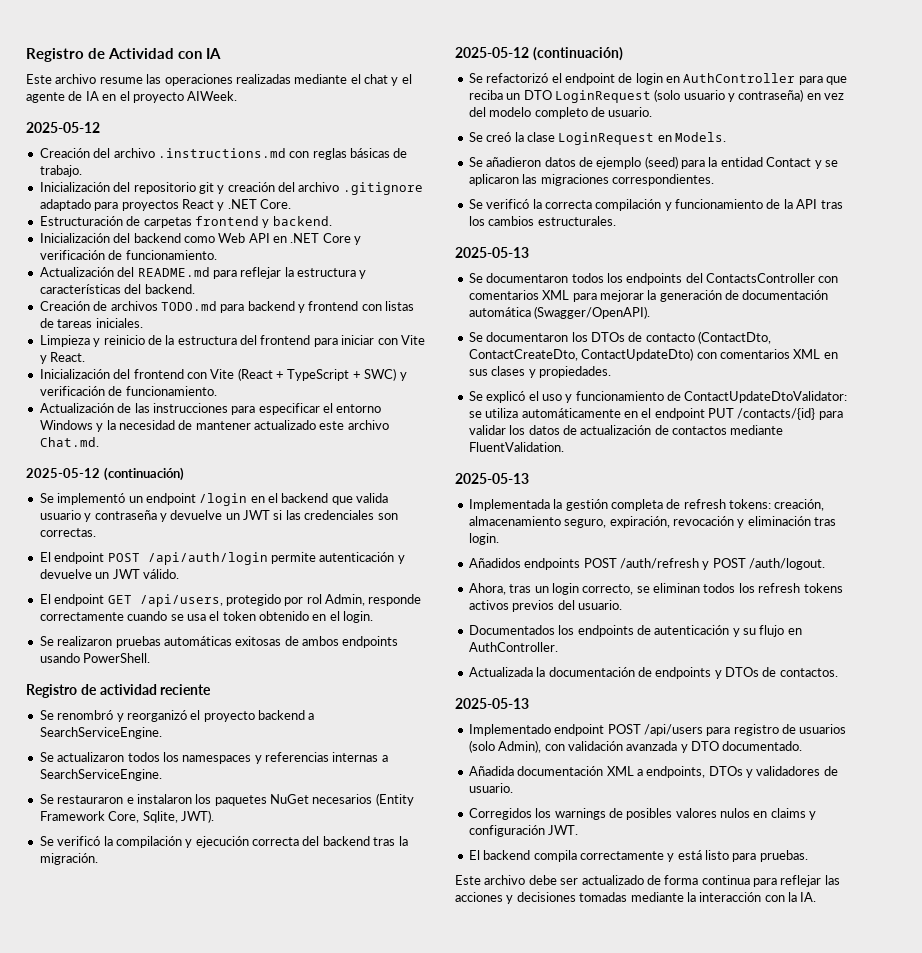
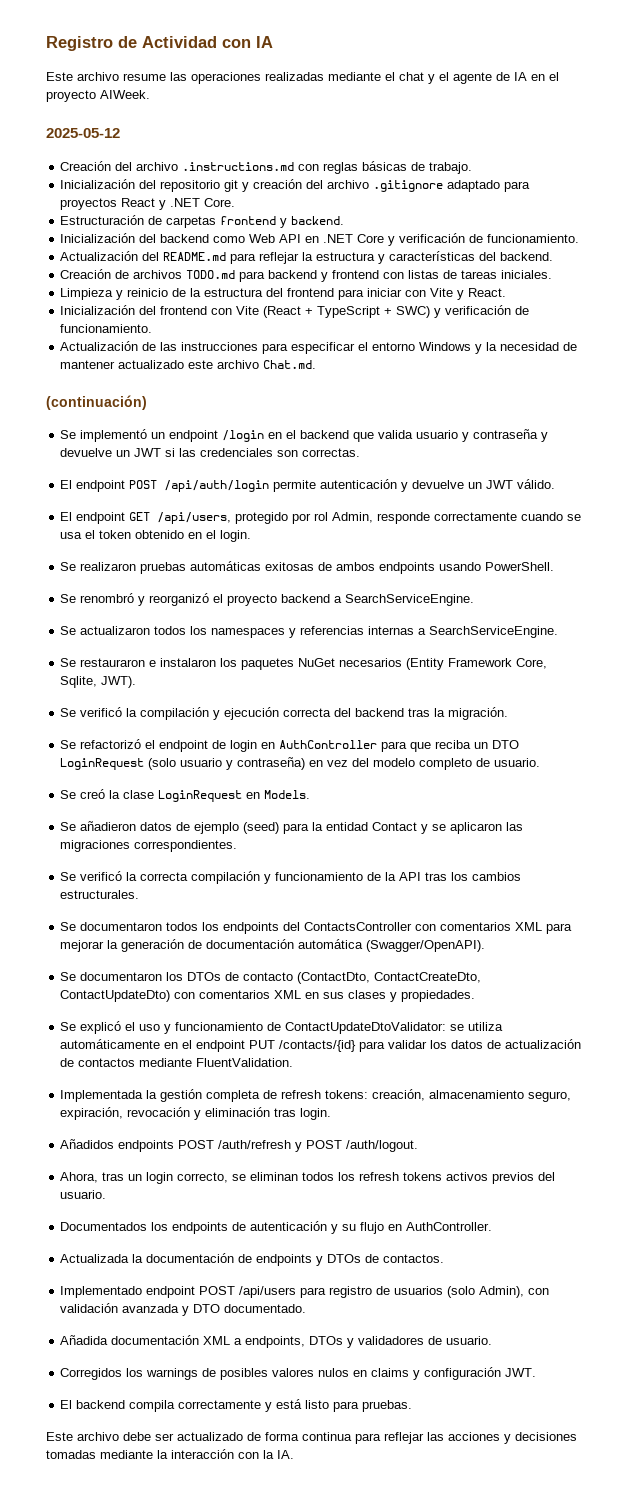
[26,468,100,478] 2025-05-12 -> (317, 364) none
[26,684,212,698] // Registro de actividad reciente -> (555, 566) none
[455,47,623,61] // 2025-05-12 (continuación) -> (509, 713) none
[455,247,529,258] // 2025-05-13 -> (140, 894) none
[455,473,529,484] // 2025-05-13 -> (294, 1062) none
[455,698,529,709] // 2025-05-13 -> (445, 1258) none

